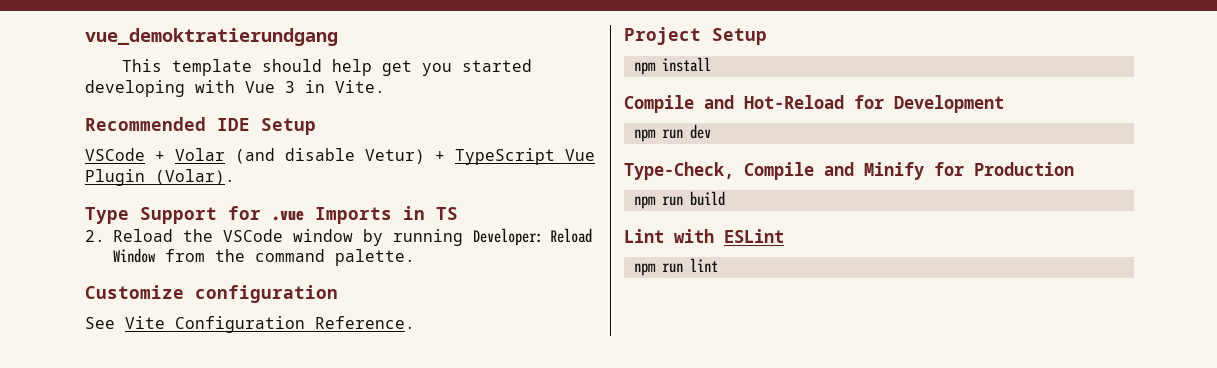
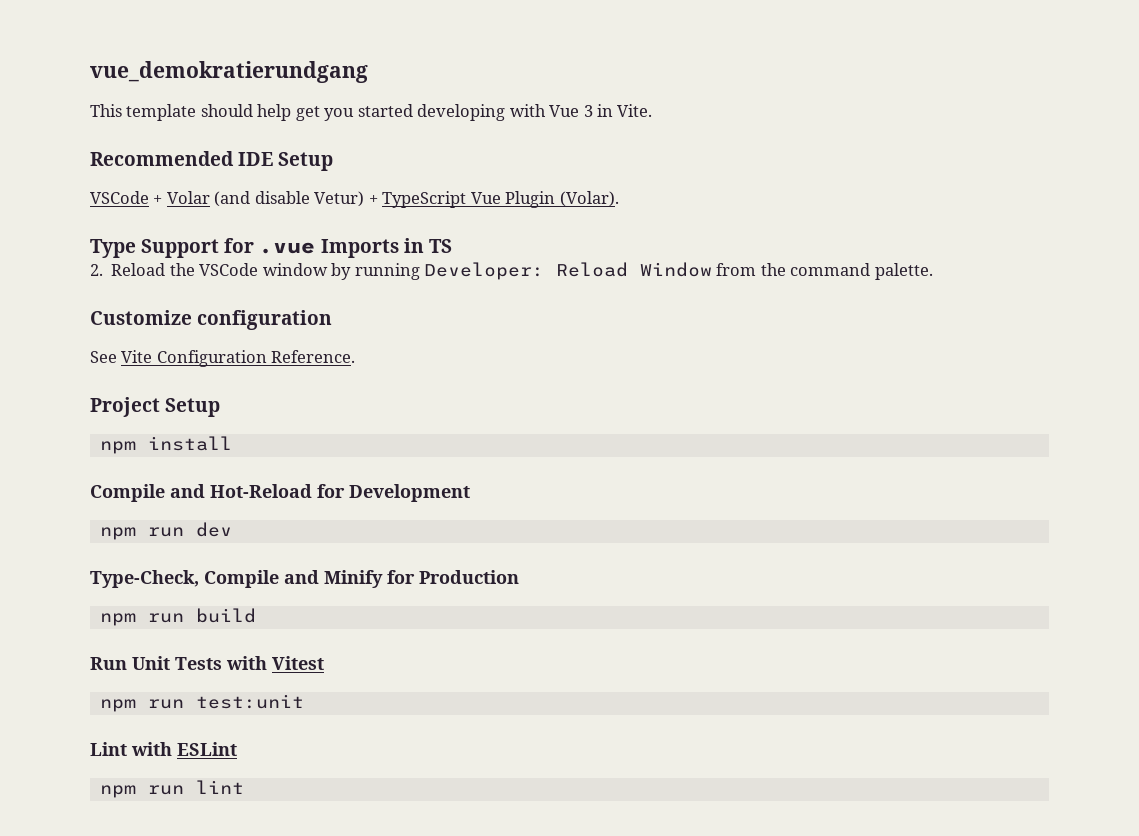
[85,28,338,46] vue_demoktratierundgang -> [90,61,368,83] vue_demokratierundgang
(725, 198) none -> [90,656,324,670] [99,694,304,712] // Run Unit Tests with Vitest // npm run test:unit

